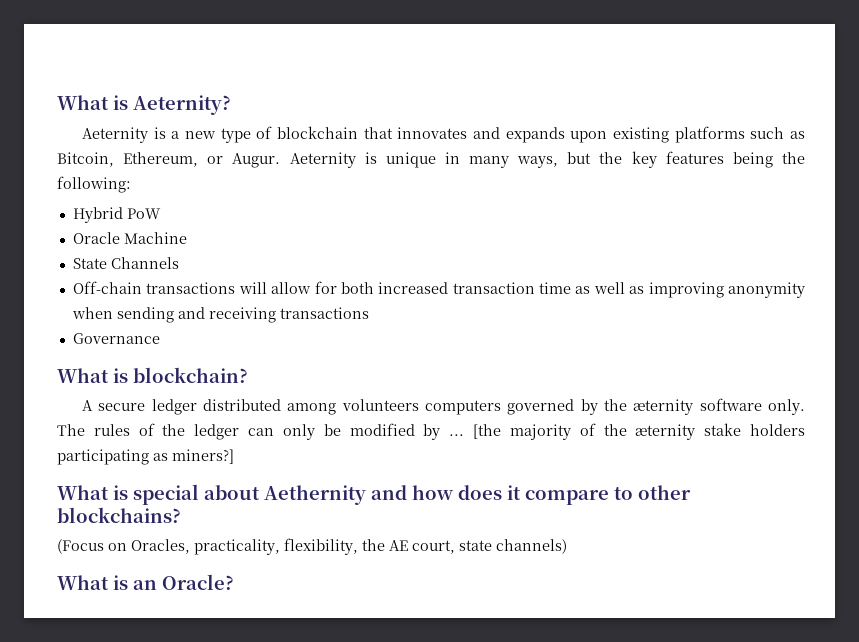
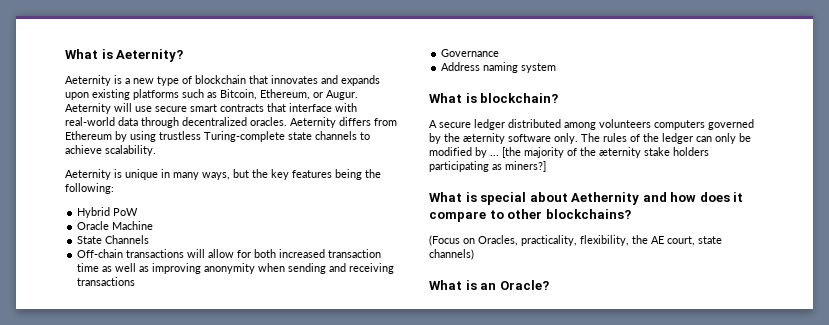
(356, 160) none -> [114,103,357,112] [65,117,397,128] [65,131,370,142] [65,145,156,156] [65,169,111,180] will use secure smart contracts that interface with real-world data through decentralized oracles. Aeternity differs from Ethereum by using trustless Turing-complete state channels to achieve scalability. // Aeternity
(160, 338) none -> [441,62,557,73] // Address naming system

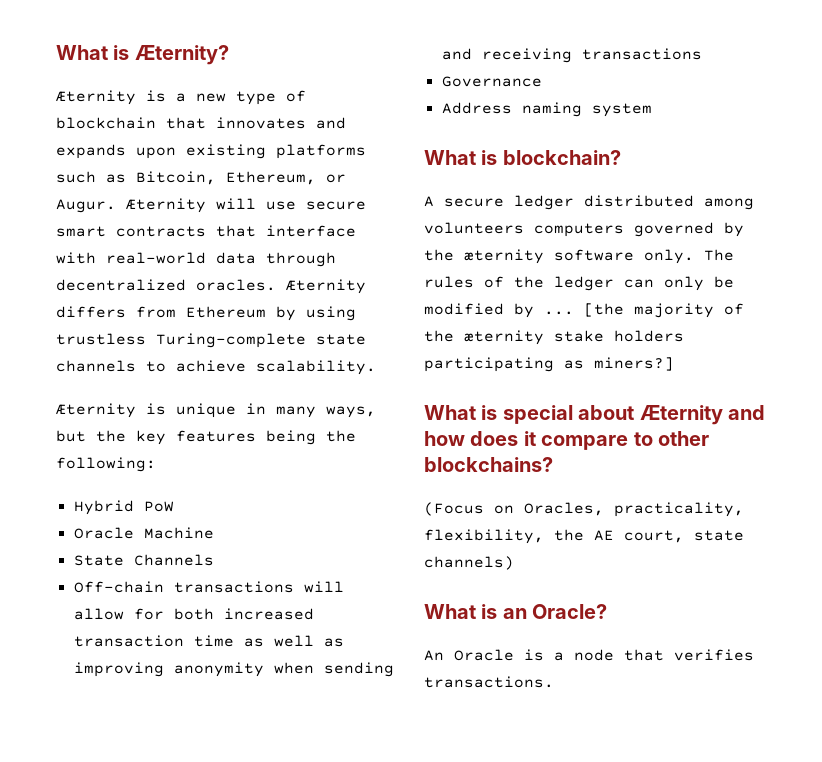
[65,49,184,62] [65,75,111,86] What is Aeternity? // Aeternity -> [56,45,229,65] [56,90,136,105] What is Æternity? // Æternity
[65,103,111,114] Aeternity -> [126,198,206,213] Æternity
[290,117,336,128] Aeternity -> [286,279,366,294] Æternity
[65,169,111,180] Aeternity -> [56,403,136,418] Æternity
[571,192,640,205] Aethernity -> [639,405,723,425] Æternity
(549, 285) none -> [424,649,754,661] [424,676,554,688] // An Oracle is a node that verifies transactions.

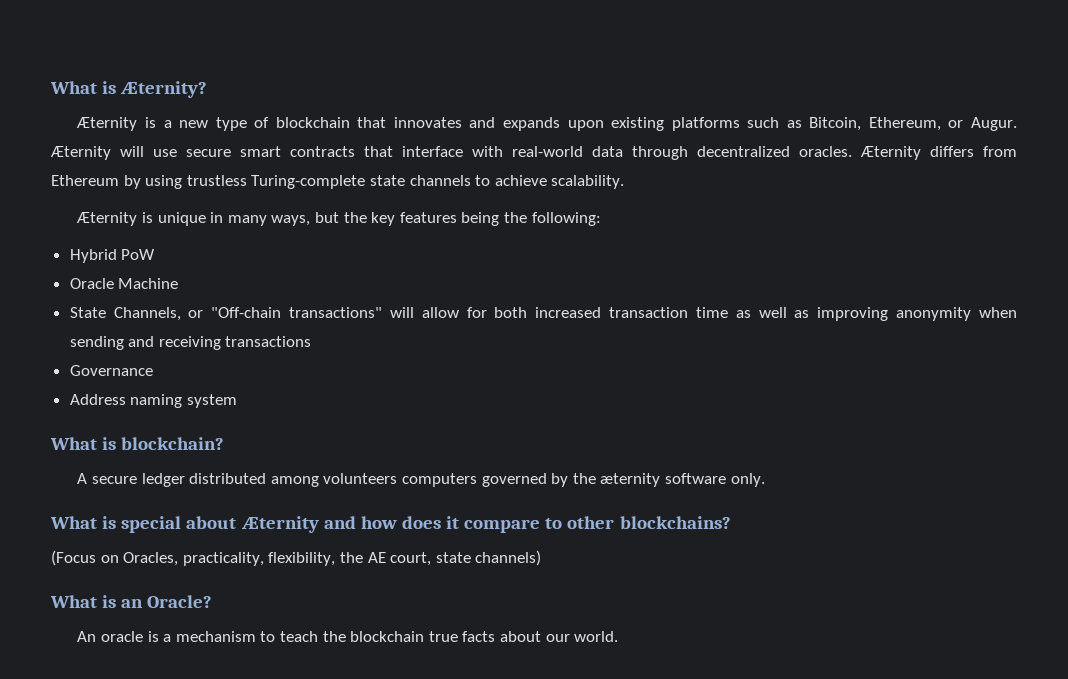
[133,554,214,566] [73,581,294,593] Channels // Off-chain transactions -> [113,307,383,321] Channels, or "Off-chain transactions"
[704,249,734,261] [424,276,734,291] [424,303,744,318] [424,330,684,345] [424,357,674,372] The rules of the ledger can only be modified by ... [the majority of the æternity stake holders participating as miners?] -> (765, 480) none
[454,649,754,661] [424,676,554,688] Oracle is a node that verifies transactions. -> [101,631,619,642] oracle is a mechanism to teach the blockchain true facts about our world.

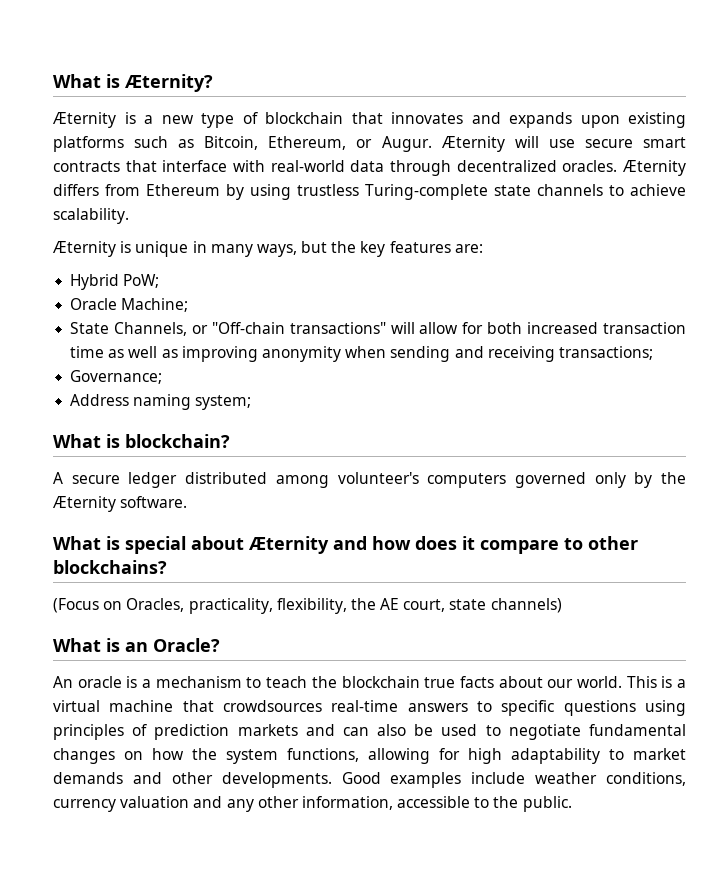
[461,212,601,226] being the following: -> [454,244,483,253] are:
[121,249,156,260] PoW -> [123,274,160,288] PoW;
[118,278,179,289] Machine -> [121,298,189,312] Machine;
[225,336,312,347] [69,365,153,376] transactions // Governance -> [558,346,653,360] [70,370,163,384] transactions; // Governance;
[186,394,237,408] system -> [195,395,252,410] system;
[323,473,398,484] volunteers -> [337,472,419,484] volunteer's
(547, 480) none -> [594,472,626,488] only
[600,473,765,487] æternity software only. -> [52,496,188,512] Æternity software.
(619, 636) none -> [626,676,686,688] [53,700,686,716] [53,724,686,740] [53,748,686,764] [53,772,686,788] [53,796,572,812] This is a virtual machine that crowdsources real-time answers to specific questions using principles of prediction markets and can also be used to negotiate fundamental changes on how the system functions, allowing for high adaptability to market demands and other developments. Good examples include weather conditions, currency valuation and any other information, accessible to the public.

